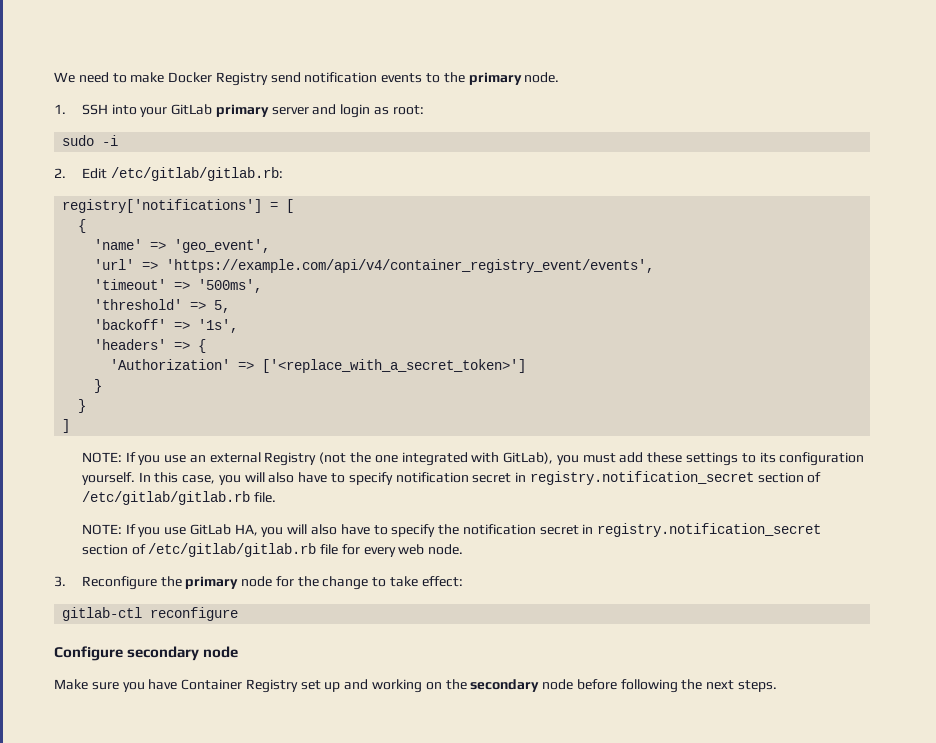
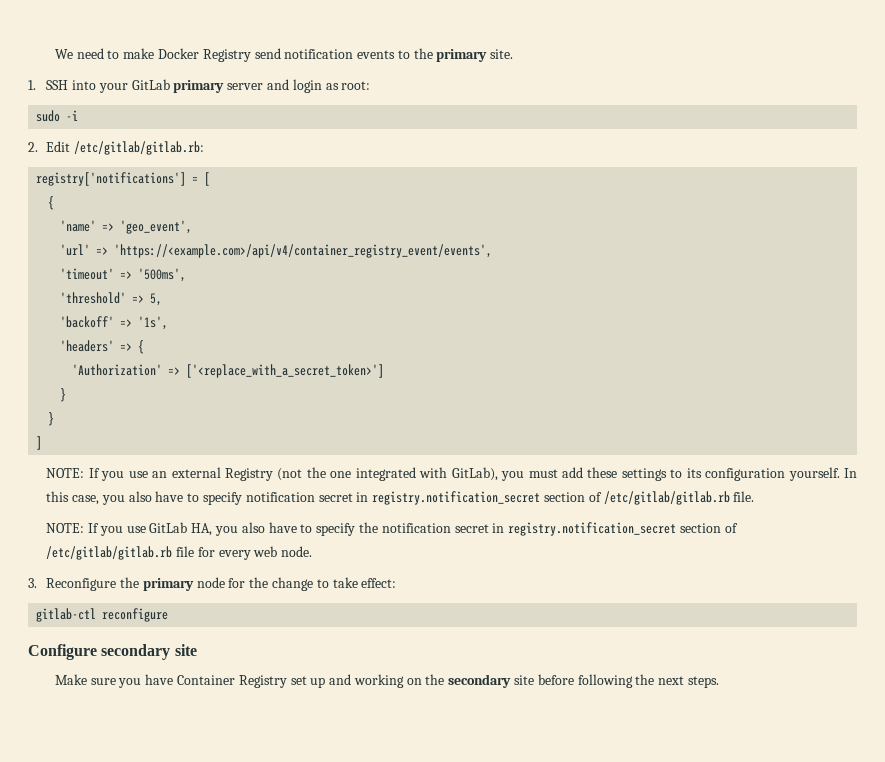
[524,72,560,83] node. -> [490,49,514,59] site.
[166,259,655,273] 'https://example.com/api/v4/container_registry_event/events', -> [114,244,493,258] 'https://<example.com>/api/v4/container_registry_event/events',
[244,472,265,482] will -> (125, 500) none
[287,524,308,534] will -> (239, 531) none
[203,646,239,658] node -> [174,644,197,656] site
[542,679,574,690] node -> [514,675,535,685] site

